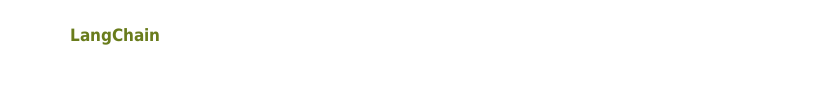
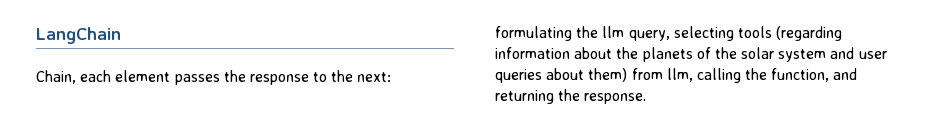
(160, 36) none -> [36,70,392,85] [495,26,843,41] [495,47,887,62] [495,68,858,83] [495,89,647,104] // Chain, each element passes the response to the next: formulating the llm query, selecting tools (regarding information about the planets of the solar system and user queries about them) from llm, calling the function, and returning the response.

